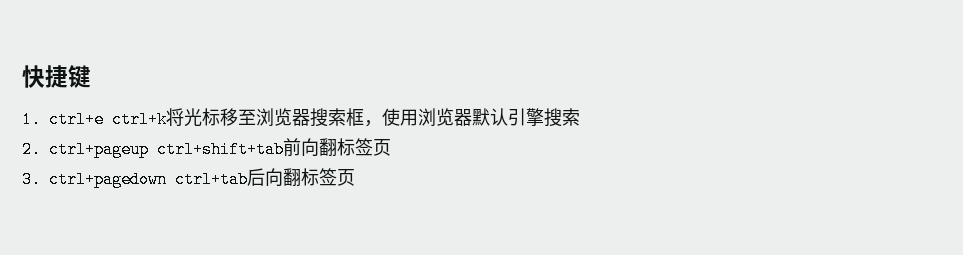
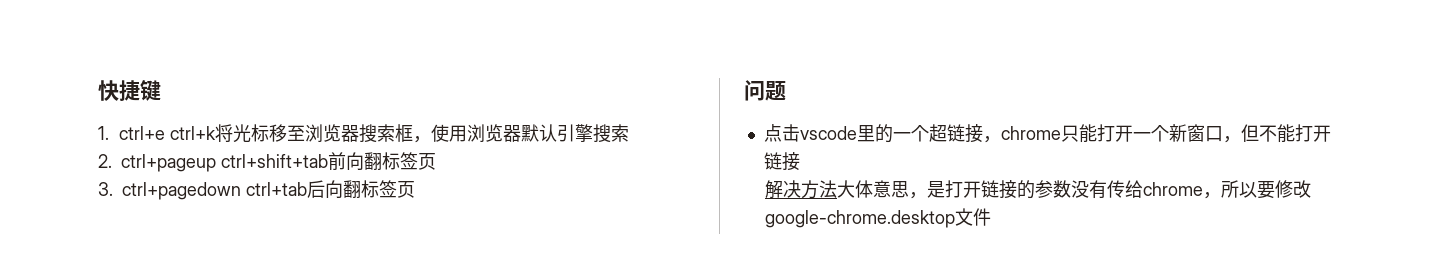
(355, 177) none -> [744,80,786,101] [763,124,1331,143] [763,152,800,171] [764,180,1311,199] [764,208,991,228] // 问题 // 点击vscode里的一个超链接，chrome只能打开一个新窗口，但不能打开链接 // 解决方法大体意思，是打开链接的参数没有传给chrome，所以要修改google-chrome.desktop文件

